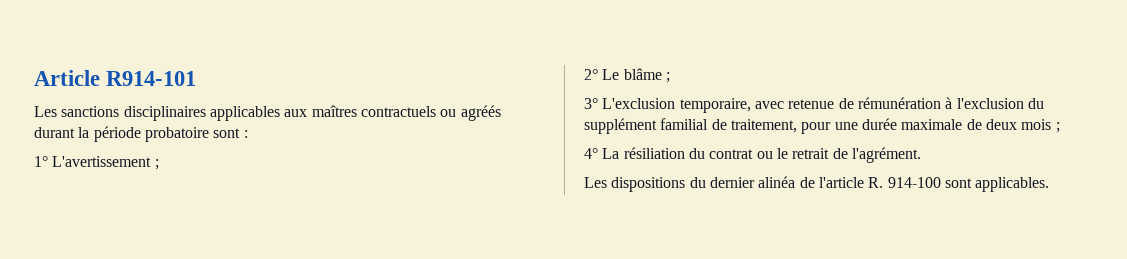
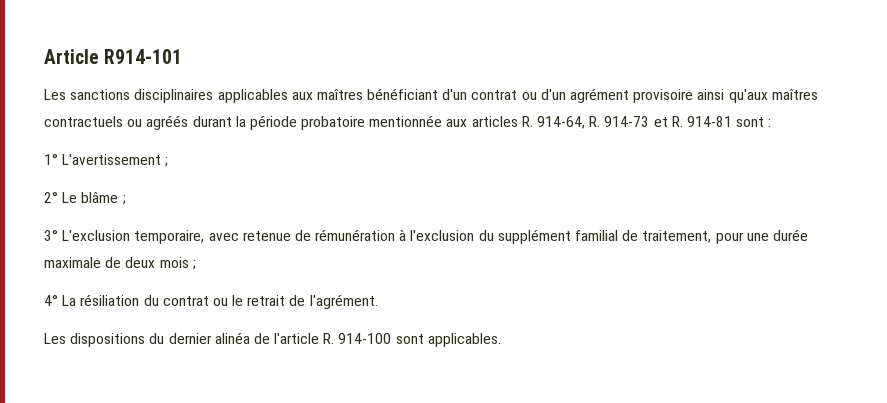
(357, 111) none -> [367,88,818,103] bénéficiant d'un contrat ou d'un agrément provisoire ainsi qu'aux maîtres
(209, 134) none -> [369,115,732,129] mentionnée aux articles R. 914-64, R. 914-73 et R. 914-81

